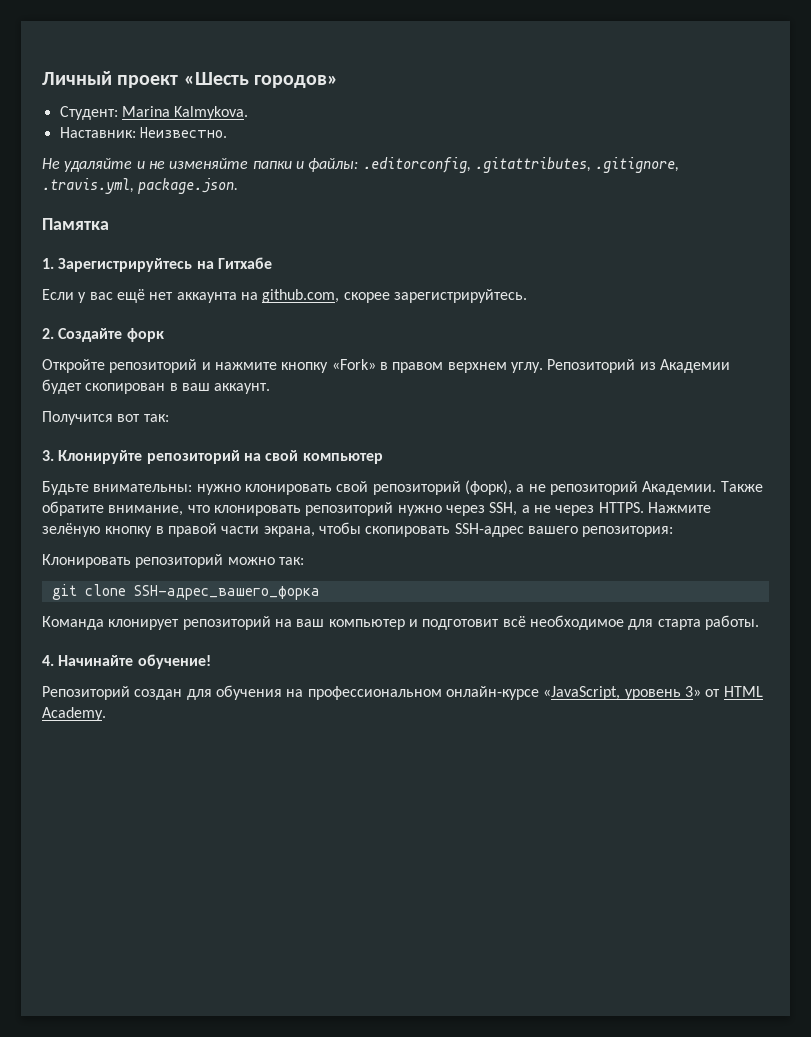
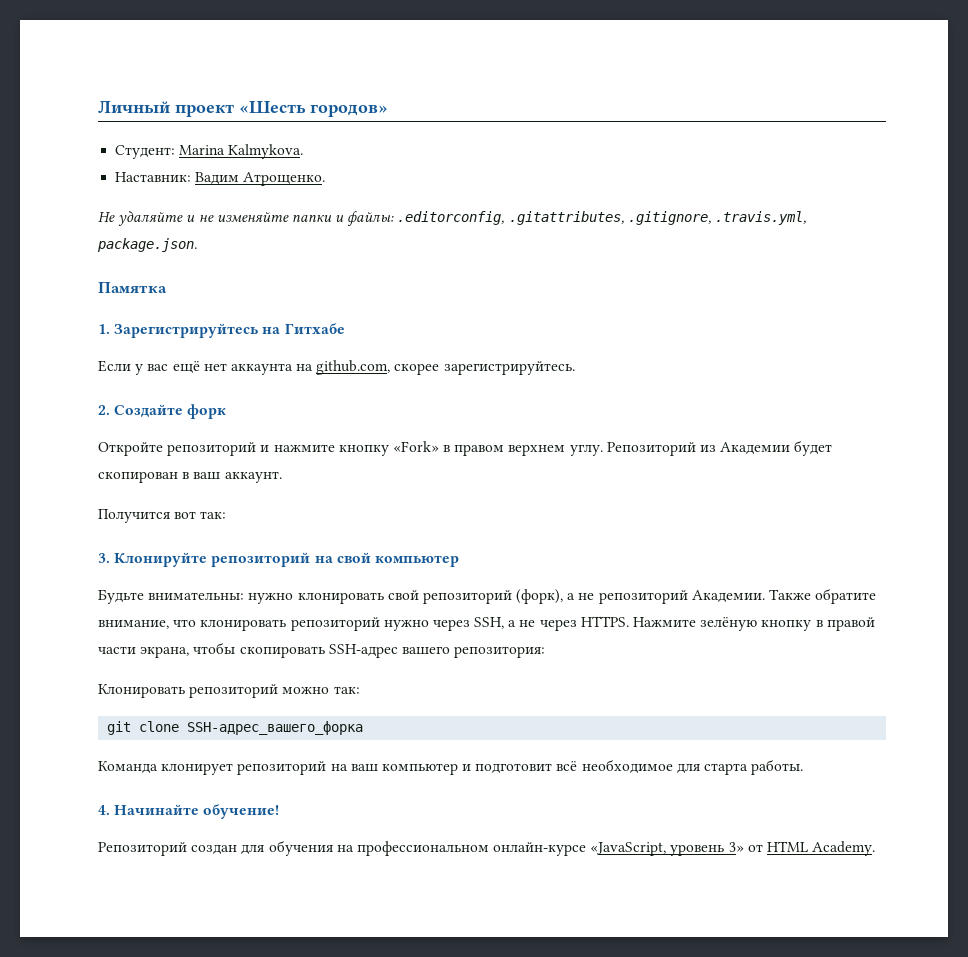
[139,127,227,138] Неизвестно. -> [195,172,326,186] Вадим Атрощенко.

